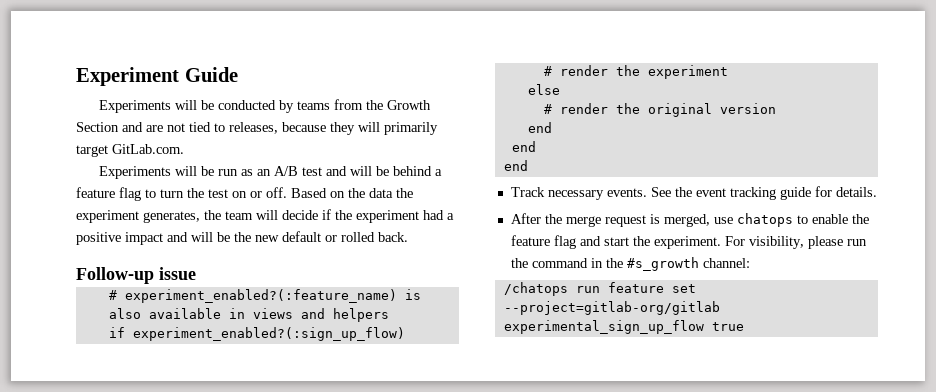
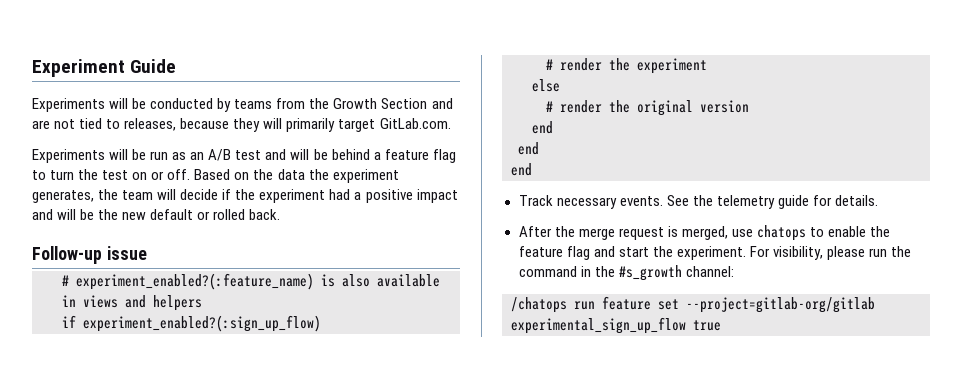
[695,187,776,200] event tracking -> [716,195,775,209] telemetry

